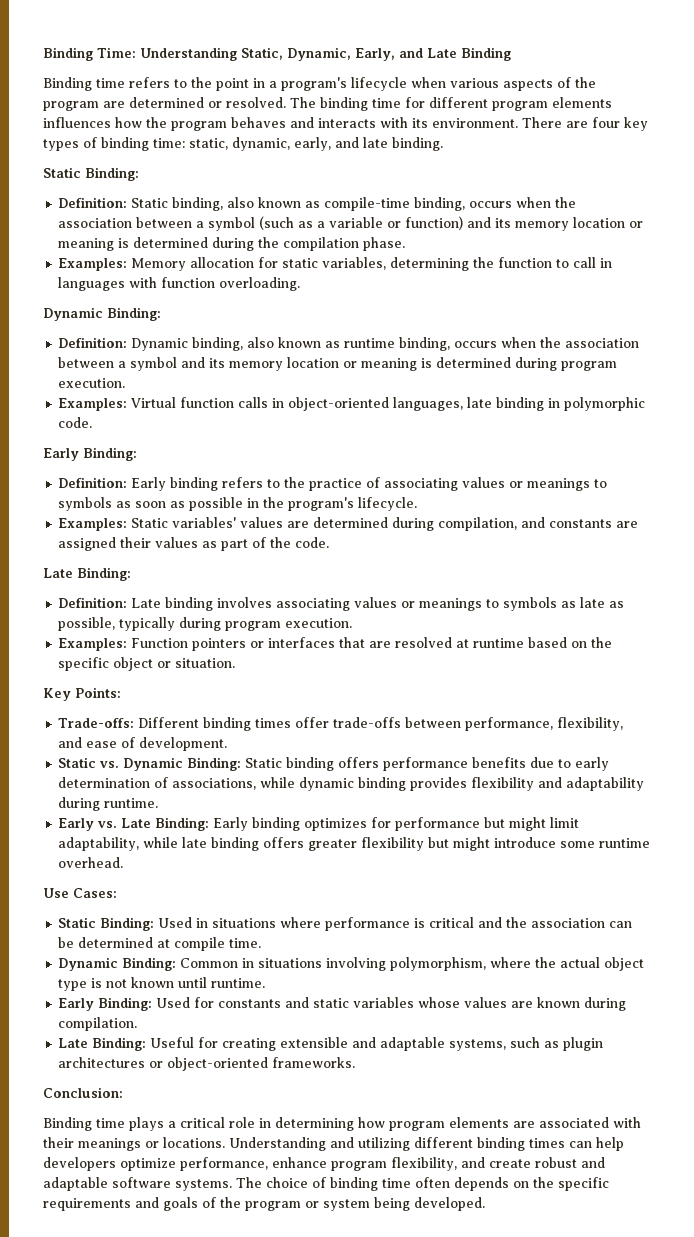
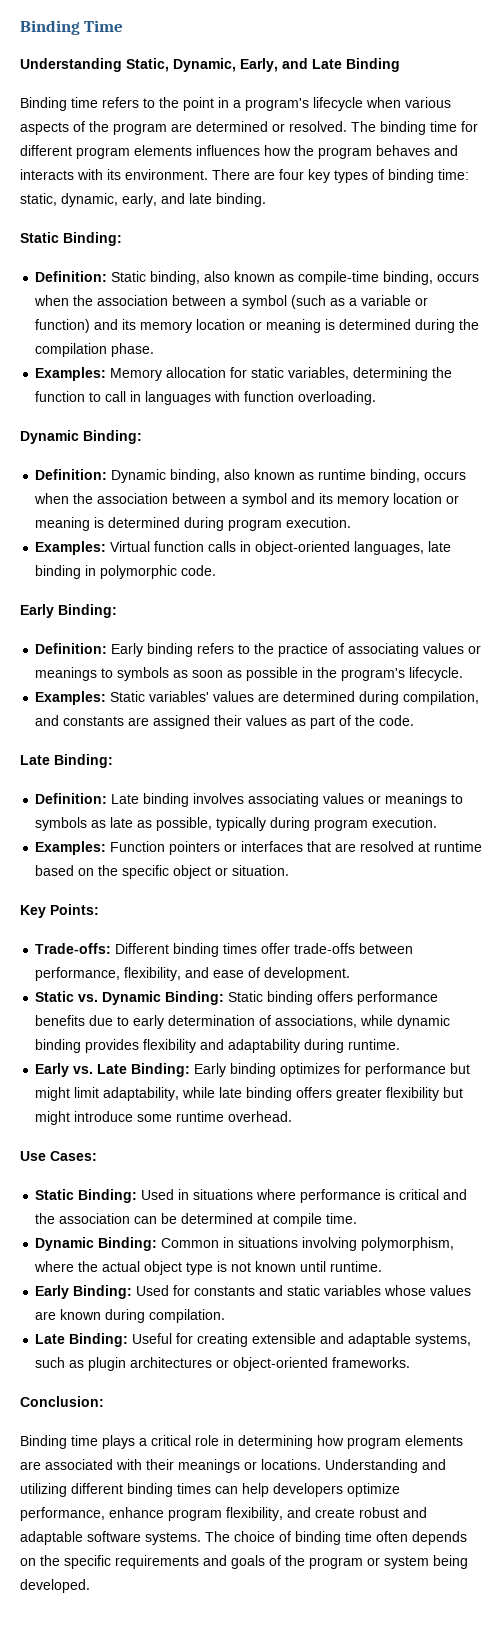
[43,47,136,61] Binding Time: -> [20,20,124,35] Binding Time //

